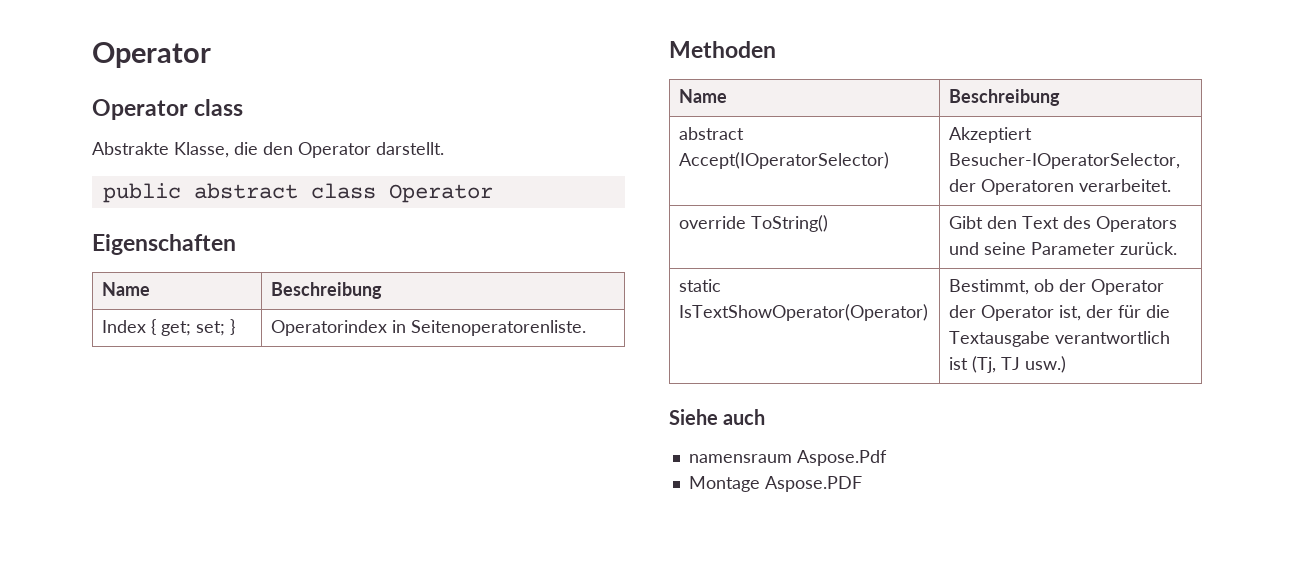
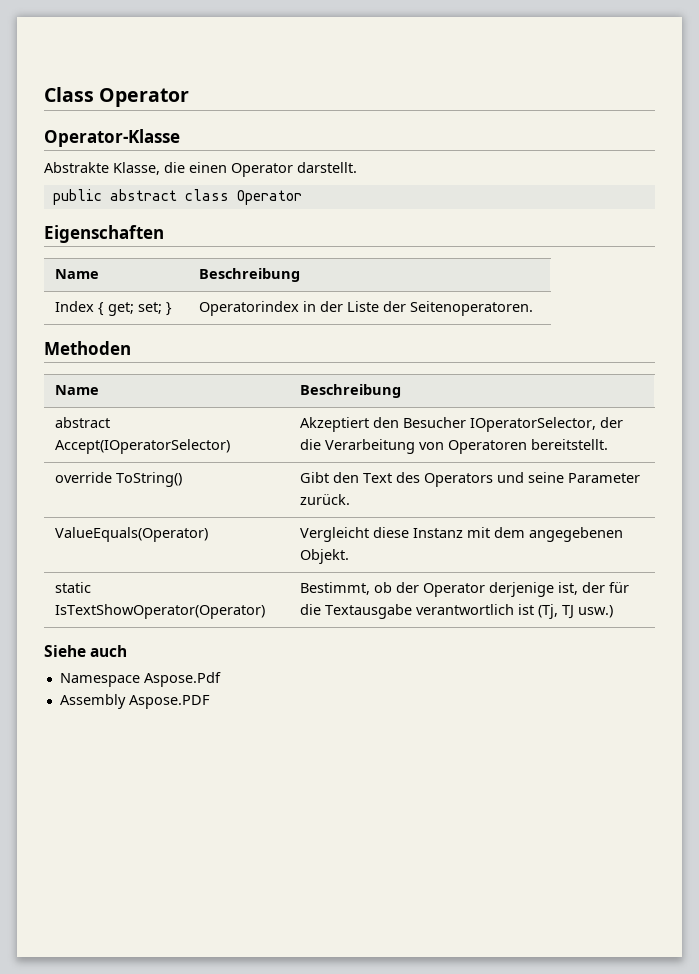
[92,42,211,68] [92,99,244,120] Operator // Operator class -> [44,87,190,107] [44,129,180,147] Class Operator // Operator-Klasse
[263,142,293,155] den -> [189,162,227,173] einen
[410,320,586,336] Seitenoperatorenliste. -> [320,301,534,316] der Liste der Seitenoperatoren.
[948,153,1180,169] [948,179,1171,195] Besucher-IOperatorSelector, der Operatoren verarbeitet. -> [373,417,624,432] [300,439,609,454] den Besucher IOperatorSelector, der die Verarbeitung von Operatoren bereitstellt.
(1177, 248) none -> [55,527,209,542] [300,527,624,542] [300,549,350,564] // ValueEquals(Operator) | Vergleicht diese Instanz mit dem angegebenen Objekt.
[948,305,1054,321] der Operator -> [489,582,555,597] derjenige
[688,454,792,463] namensraum -> [59,673,140,687] Namespace
[688,476,760,492] Montage -> [59,694,126,709] Assembly

